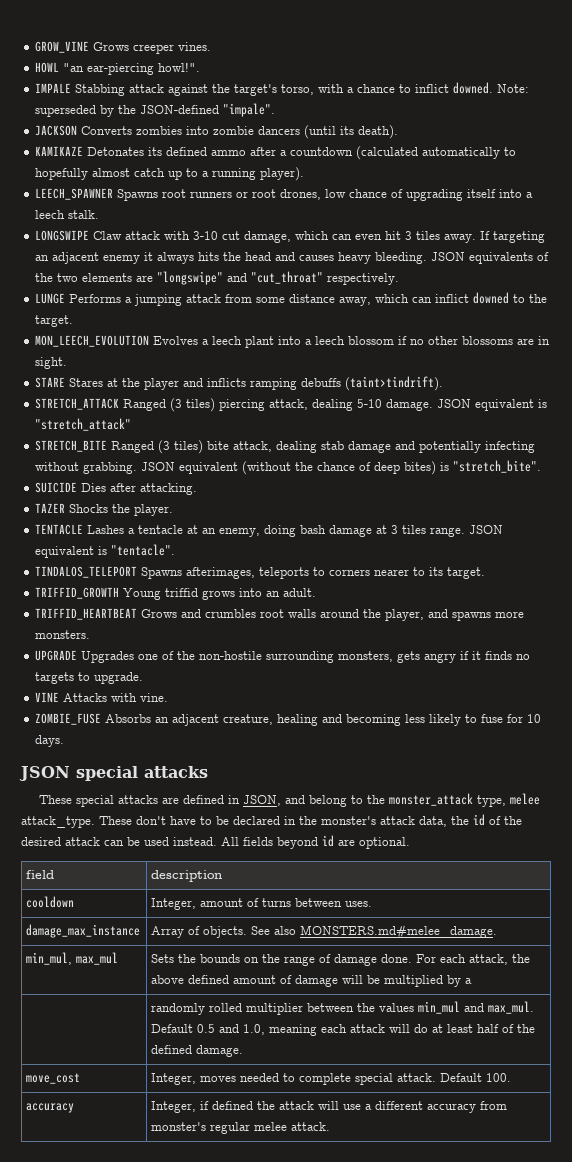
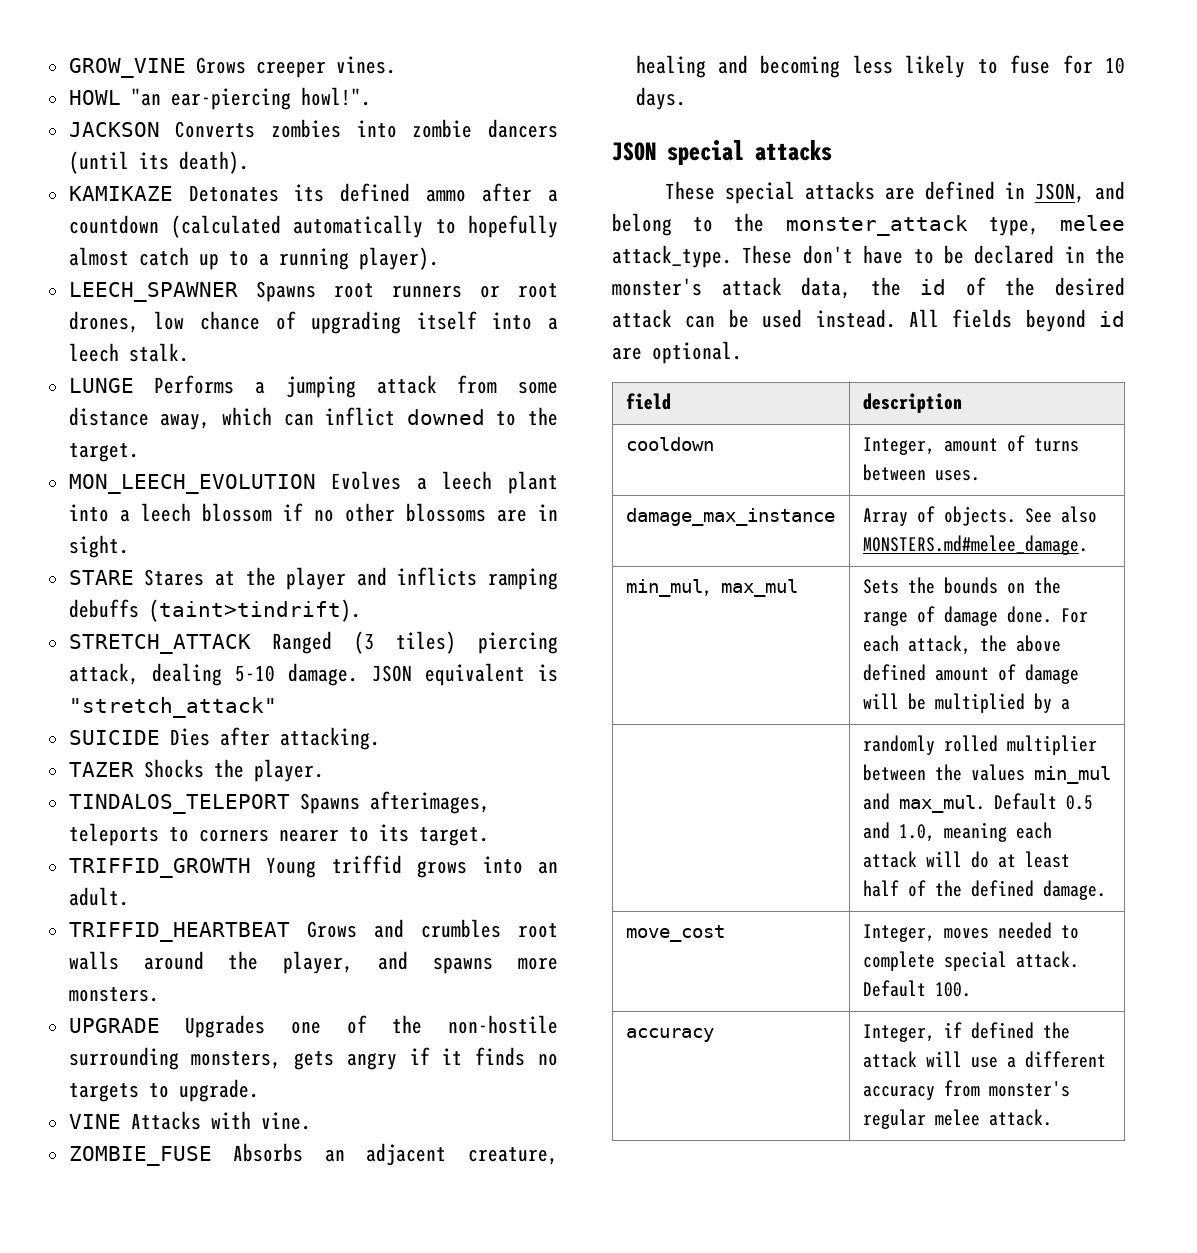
[35,82,530,96] [35,103,276,117] // IMPALE Stabbing attack against the target's torso, with a chance to inflict downed. Note: superseded by the JSON-defined "impale". -> (371, 96) none
[35,230,546,243] [35,252,550,264] [35,271,400,285] // LONGSWIPE Claw attack with 3-10 cut damage, which can even hit 3 tiles away. If targeting an adjacent enemy it always hits the head and causes heavy bleeding. JSON equivalents of the two elements are "longswipe" and "cut_throat" respectively. -> (189, 352) none
[35,440,536,454] [35,460,542,475] // STRETCH_BITE Ranged (3 tiles) bite attack, dealing stab damage and potentially infecting without grabbing. JSON equivalent (without the chance of deep bites) is "stretch_bite". -> (277, 707) none
[35,524,504,537] [35,544,176,558] // TENTACLE Lashes a tentacle at an enemy, doing bash damage at 3 tiles range. JSON equivalent is "tentacle". -> (324, 770) none

